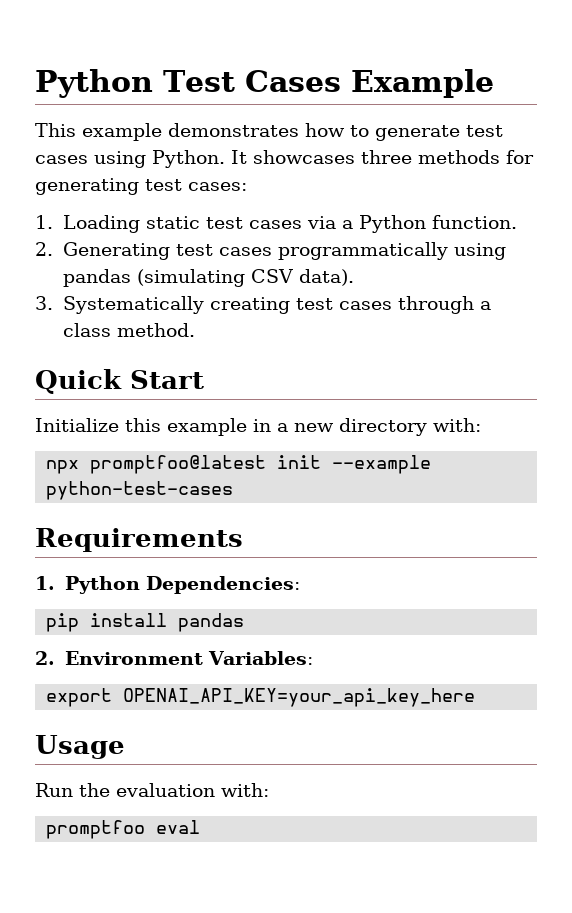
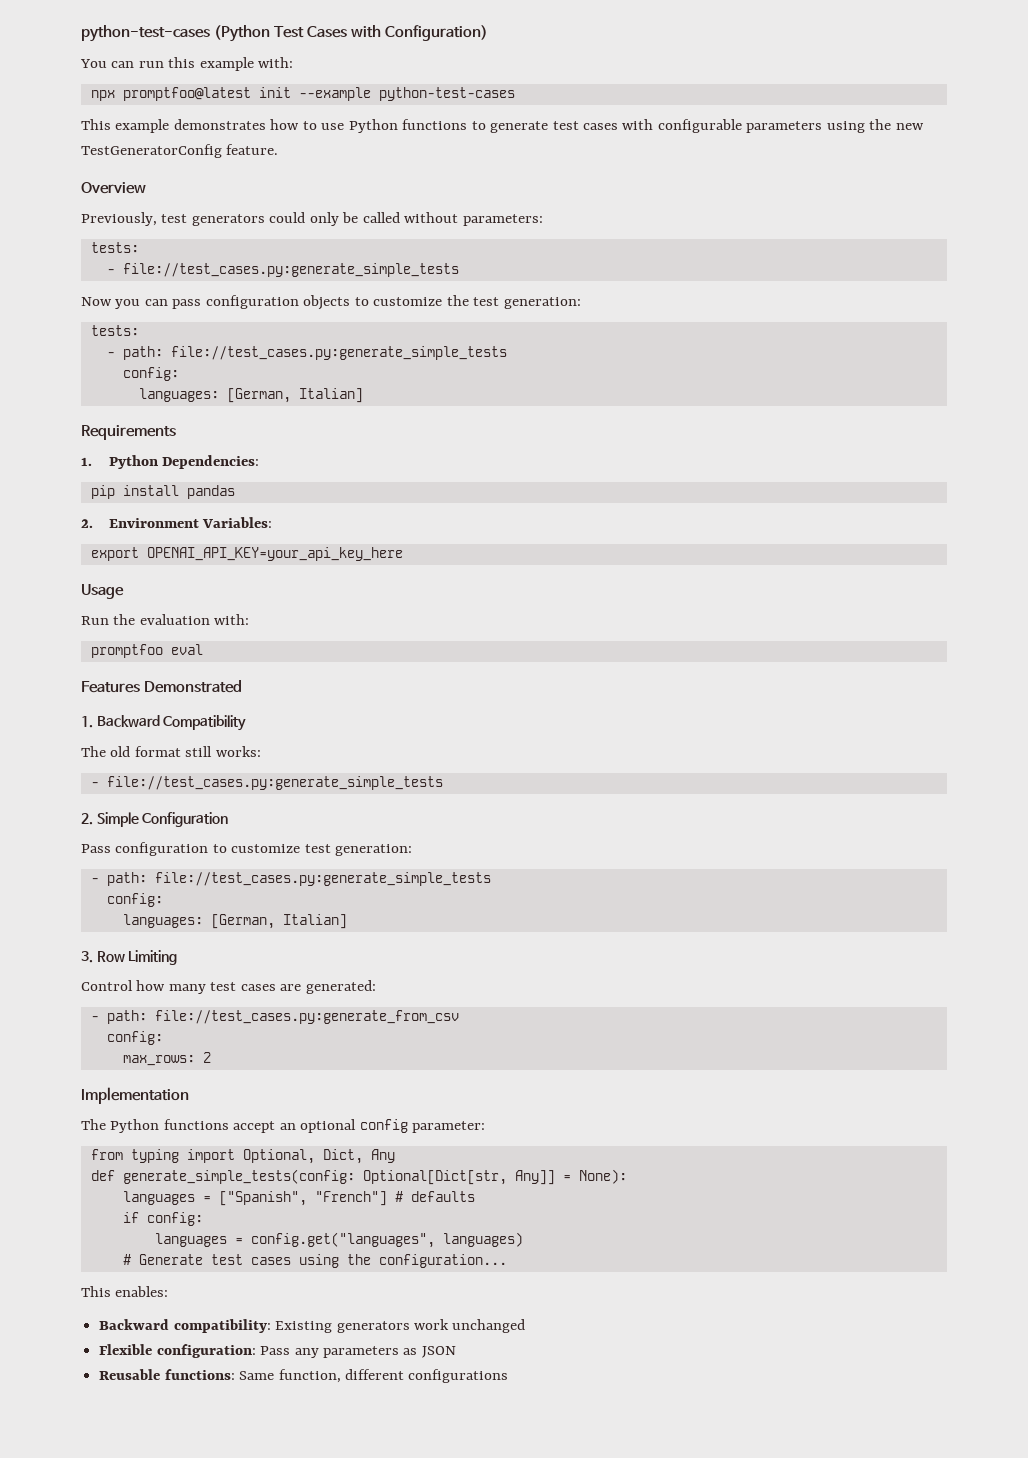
[35,69,494,98] [35,123,503,141] [35,150,534,168] [35,178,247,195] [35,215,518,233] [35,242,507,260] [63,269,355,287] [35,296,492,314] [63,323,196,337] [35,369,204,394] [35,418,427,436] Python Test Cases Example // This example demonstrates how to generate test cases using Python. It showcases three methods for generating test cases: // 1. Loading static test cases via a Python function. // 2. Generating test cases programmatically using pandas (simulating CSV data). // 3. Systematically creating test cases through a class method. // Quick Start // Initialize this example in a new directory -> [81,25,489,42] [80,57,254,71] python-test-cases (Python Test Cases with Configuration) // You can run this example
(234, 490) none -> [81,119,924,133] [81,144,279,158] [81,182,146,194] [81,212,543,226] [90,242,139,253] [106,263,459,277] [81,295,581,310] [90,325,139,336] [106,346,507,360] [122,367,179,381] [138,388,363,403] // This example demonstrates how to use Python functions to generate test cases with configurable parameters using the new TestGeneratorConfig feature. // Overview // Previously, test generators could only be called without parameters: // tests: // - file://test_cases.py:generate_simple_tests // Now you can pass configuration objects to customize the test generation: // tests: // - path: file://test_cases.py:generate_simple_tests // config: // languages: [German, Italian]
(201, 827) none -> [81,680,242,693] [81,715,247,731] [81,746,261,757] [90,776,443,790] [81,812,229,827] [81,842,413,856] [90,872,491,886] [106,893,163,907] [122,914,347,929] [81,950,178,965] [81,980,376,994] [90,1010,459,1024] [106,1031,163,1045] [122,1052,211,1066] [81,1087,189,1104] [81,1119,486,1133] [90,1149,395,1164] [90,1169,627,1185] [122,1191,475,1206] [122,1212,203,1226] [154,1232,523,1248] [122,1254,507,1268] [81,1286,169,1297] [99,1319,526,1333] [99,1344,456,1358] [99,1369,509,1383] // Features Demonstrated // 1. Backward Compatibility // The old format still works: // - file://test_cases.py:generate_simple_tests // 2. Simple Configuration // Pass configuration to customize test generation: // - path: file://test_cases.py:generate_simple_tests // config: // languages: [German, Italian] // 3. Row Limiting // Control how many test cases are generated: // - path: file://test_cases.py:generate_from_csv // config: // max_rows: 2 // Implementation // The Python functions accept an optional config parameter: // from typing import Optional, Dict, Any // def generate_simple_tests(config: Optional[Dict[str, Any]] = None): // languages = ["Spanish", "French"] # defaults // if config: // languages = config.get("languages", languages) // # Generate test cases using the configuration... // This enables: // Backward compatibility: Existing generators work unchanged // Flexible configuration: Pass any parameters as JSON // Reusable functions: Same function, different configurations

